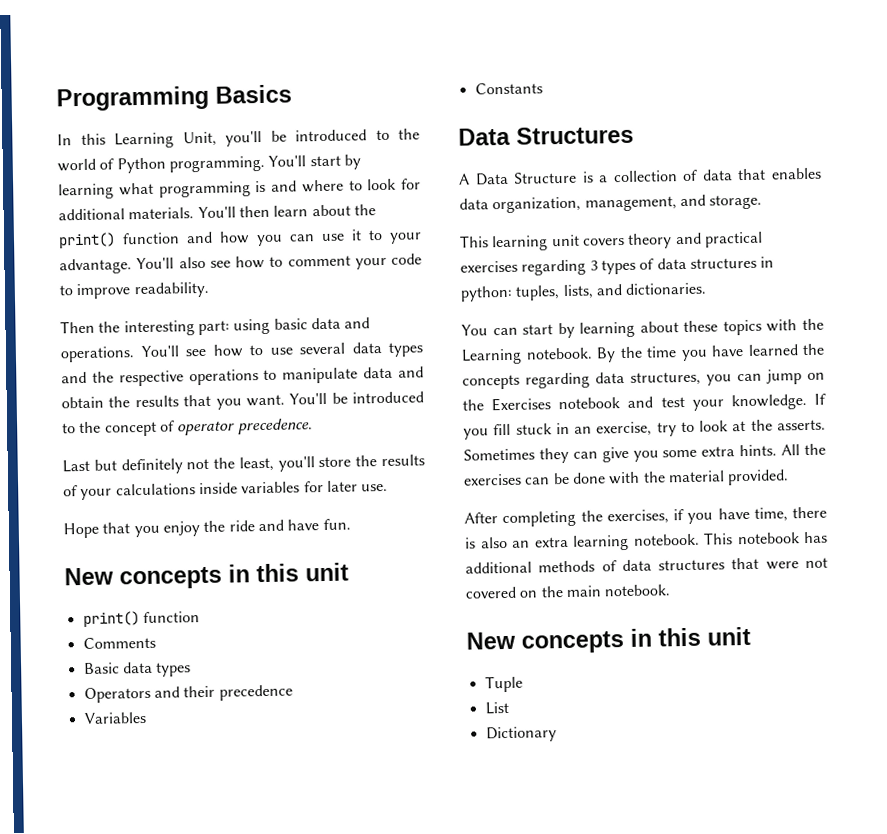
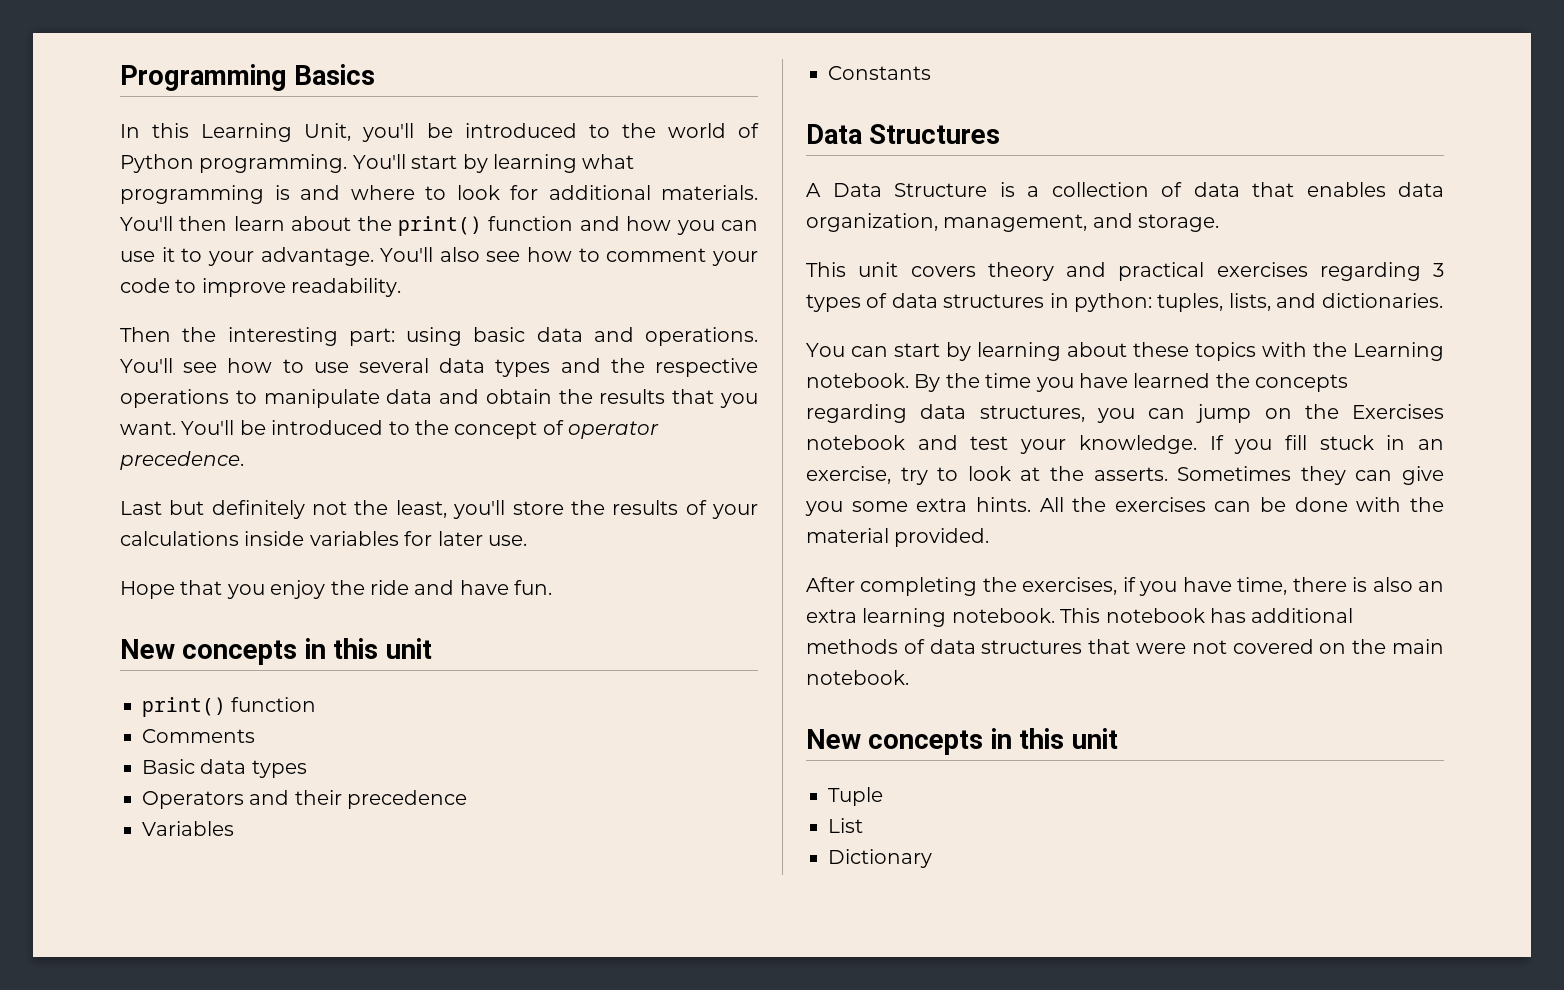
[492,235,549,252] learning -> (846, 269) none

